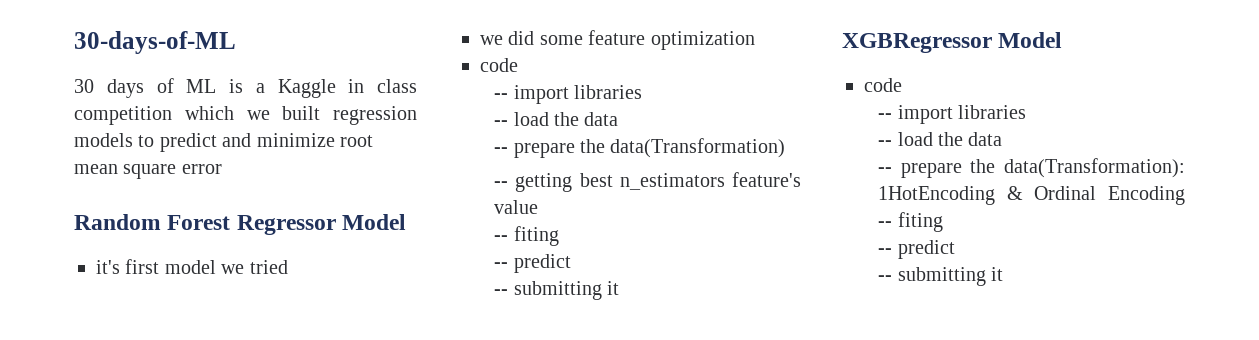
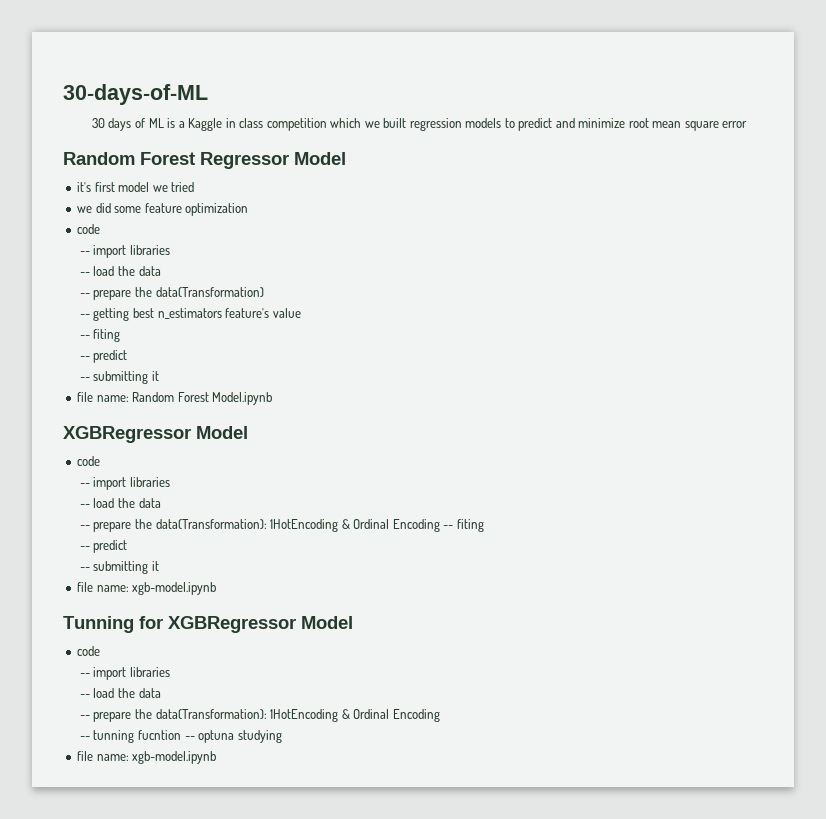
(619, 288) none -> [77,392,273,405] // file name: Random Forest Model.ipynb
(1003, 274) none -> [77,582,217,595] [63,616,353,633] [77,646,101,656] [79,667,170,680] [79,688,161,698] [79,709,440,722] [79,730,282,743] [77,751,217,764] // file name: xgb-model.ipynb // Tunning for XGBRegressor Model // code // -- import libraries // -- load the data // -- prepare the data(Transformation): 1HotEncoding & Ordinal Encoding // -- tunning fucntion -- optuna studying // file name: xgb-model.ipynb

